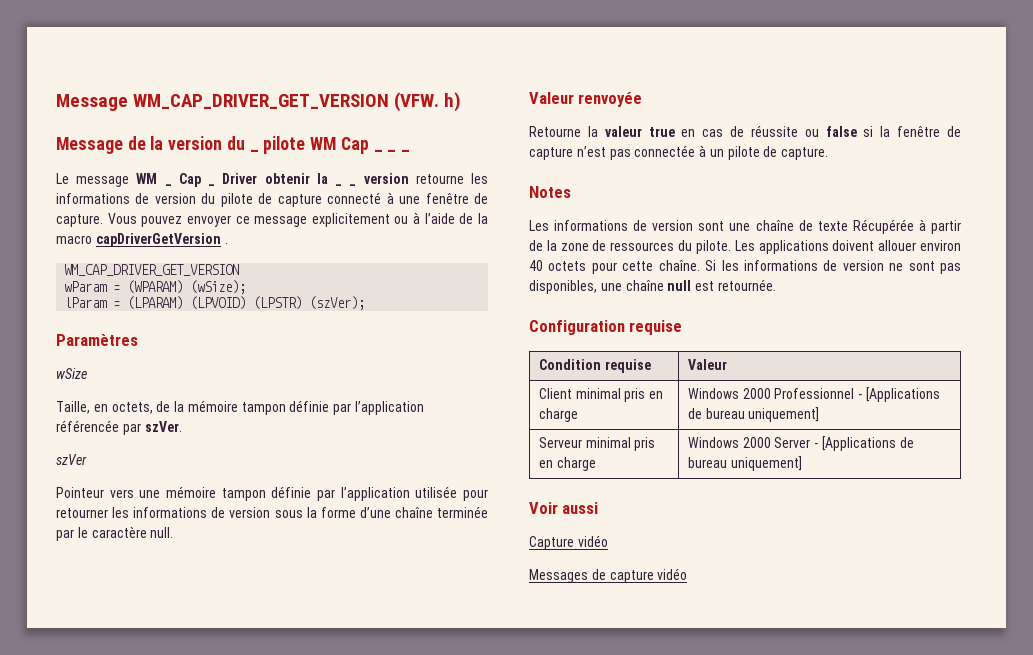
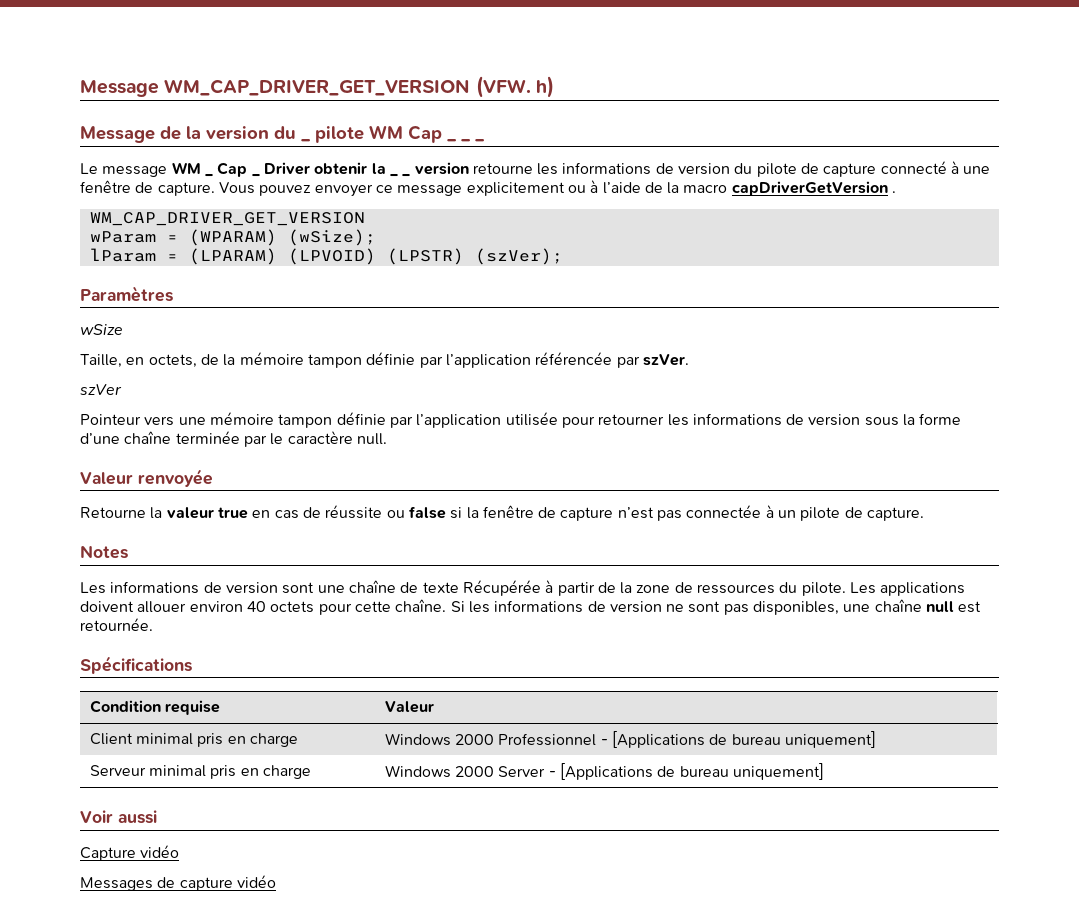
[529,320,683,335] Configuration requise -> [80,656,192,674] Spécifications

